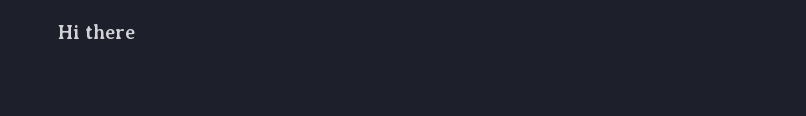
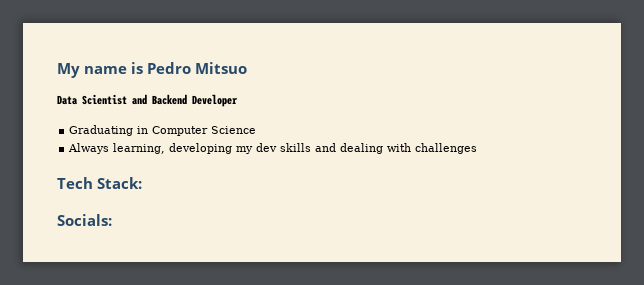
[58,24,136,39] Hi there -> [57,62,248,78] [57,94,238,107] [69,125,257,136] [68,143,478,154] [57,177,143,189] [57,214,112,226] My name is Pedro Mitsuo // Data Scientist and Backend Developer // Graduating in Computer Science // Always learning, developing my dev skills and dealing with challenges // Tech Stack: // Socials:

